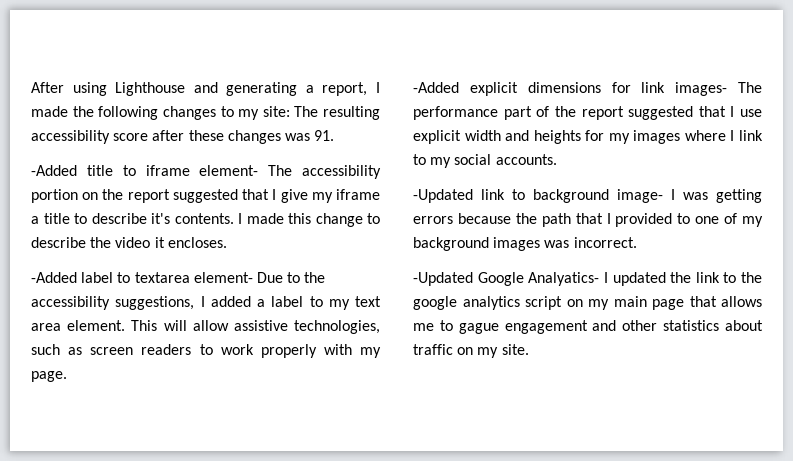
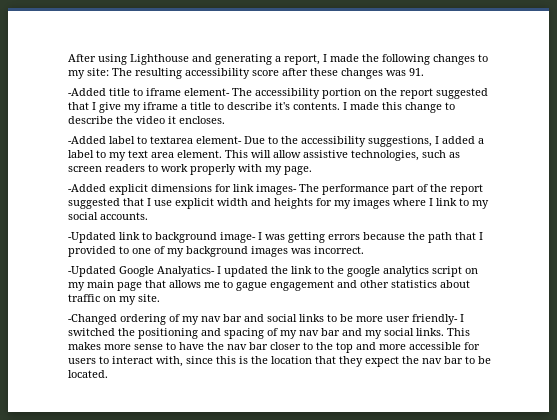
(529, 349) none -> [68,314,464,325] [68,328,470,339] [68,342,480,353] [68,356,491,367] [68,370,108,378] // -Changed ordering of my nav bar and social links to be more user friendly- I switched the positioning and spacing of my nav bar and my social links. This makes more sense to have the nav bar closer to the top and more accessible for users to interact with, since this is the location that they expect the nav bar to be located.

